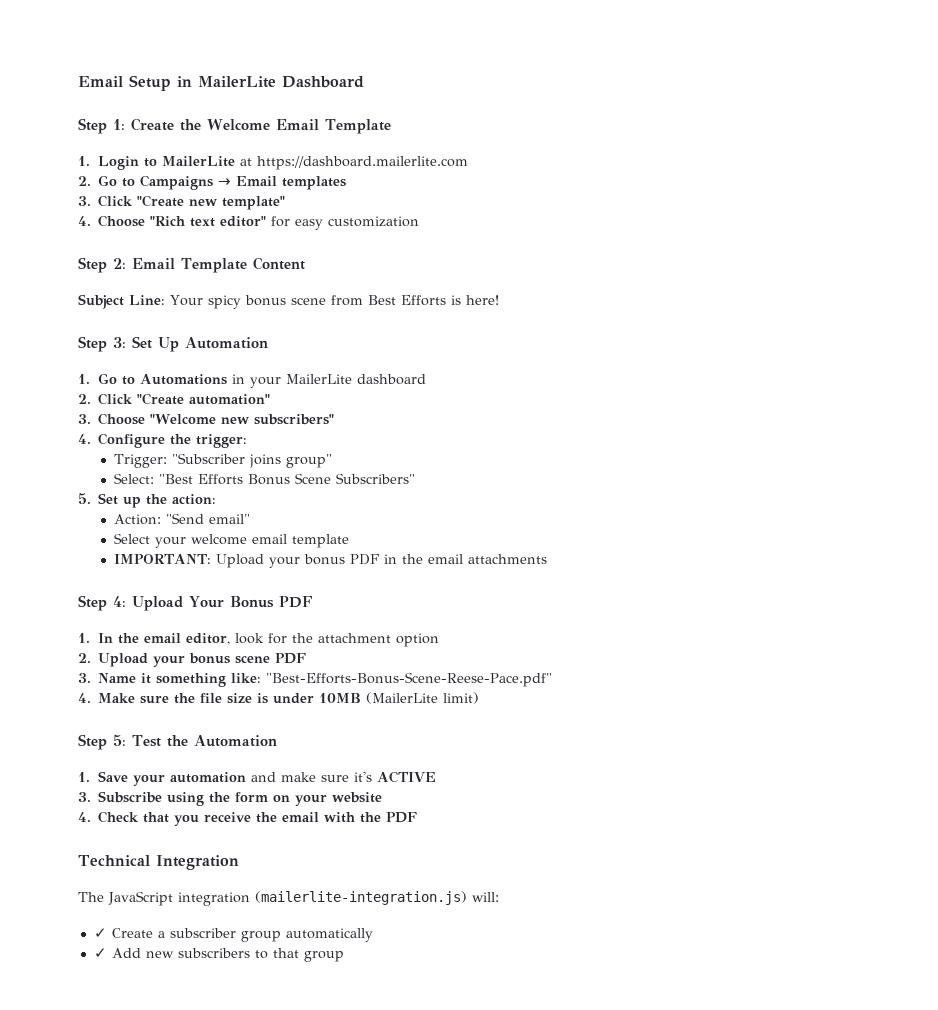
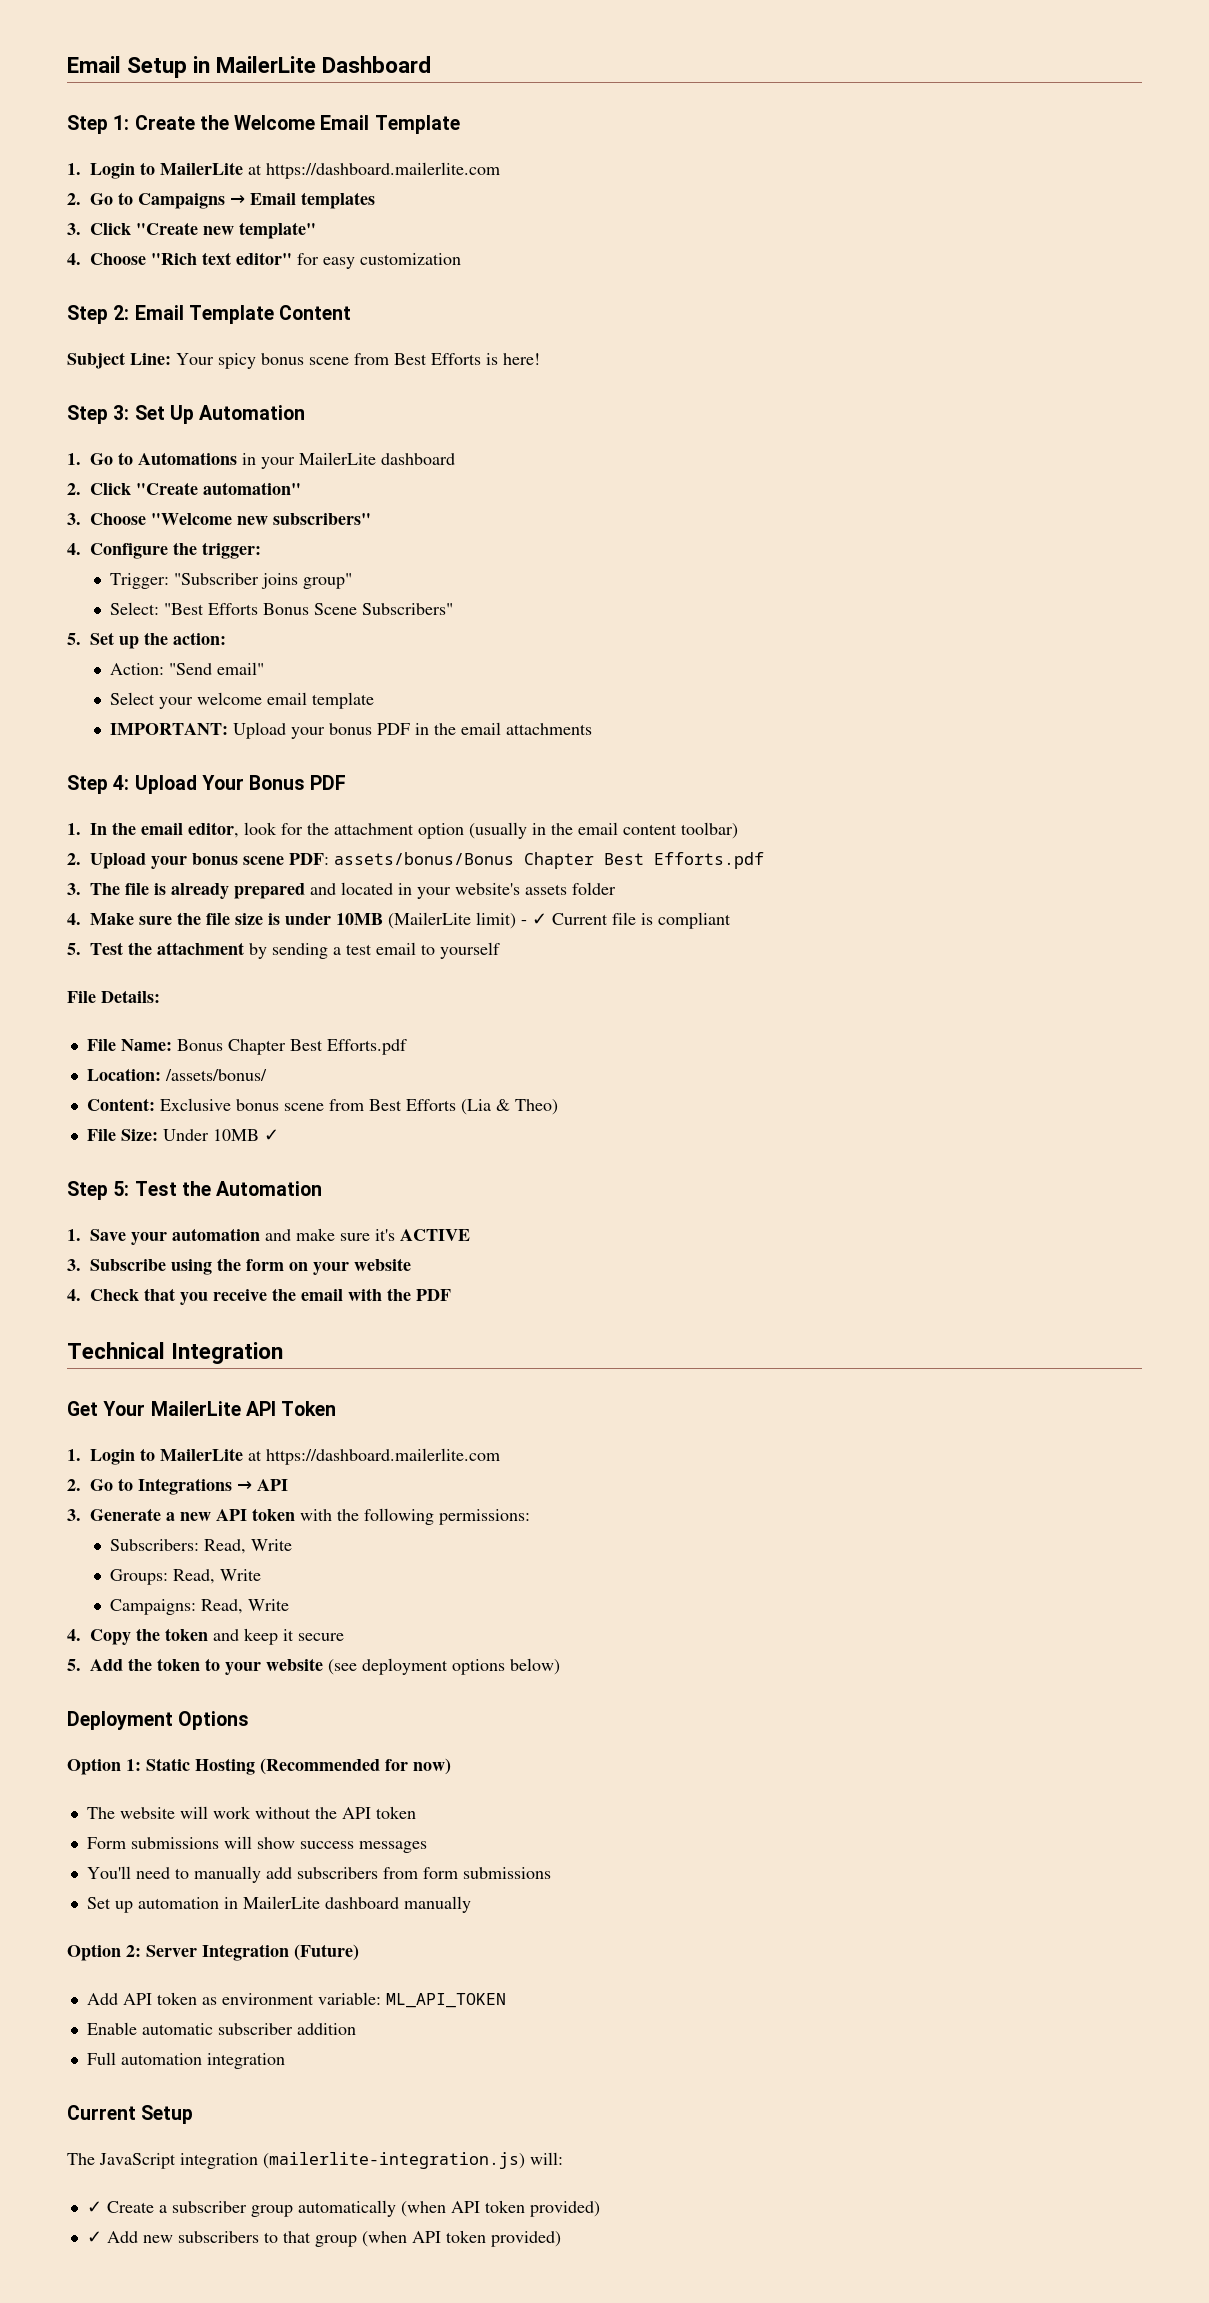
(440, 640) none -> [469,822,739,839] (usually in the email content toolbar)
[275,653,307,664] [78,672,553,687] PDF // 3. Name it something like: "Best-Efforts-Bonus-Scene-Reese-Pace.pdf" -> [289,852,765,869] [67,882,617,899] PDF: assets/bonus/Bonus Chapter Best Efforts.pdf // 3. The file is already prepared and located in your website's assets folder
(480, 698) none -> [521,912,732,929] [67,942,501,959] [67,990,160,1003] [86,1039,407,1055] [86,1068,267,1081] [86,1098,558,1115] [86,1129,279,1141] - ✓ Current file is compliant // 5. Test the attachment by sending a test email to yourself // File Details: // File Name: Bonus Chapter Best Efforts.pdf // Location: /assets/bonus/ // Content: Exclusive bonus scene from Best Efforts (Lia & Theo) // File Size: Under 10MB ✓
(239, 862) none -> [67,1401,337,1416] [67,1448,501,1465] [67,1478,289,1495] [67,1508,531,1525] [110,1539,293,1554] [110,1569,262,1585] [110,1599,290,1615] [67,1628,345,1645] [67,1658,561,1675] [67,1711,250,1730] [67,1758,451,1775] [86,1806,416,1819] [86,1836,427,1853] [86,1866,551,1883] [86,1896,471,1913] [67,1944,359,1961] [86,1992,506,2008] [86,2022,356,2035] [86,2052,285,2069] [67,2105,194,2124] // Get Your MailerLite API Token // 1. Login to MailerLite at https://dashboard.mailerlite.com // 2. Go to Integrations → API // 3. Generate a new API token with the following permissions: // Subscribers: Read, Write // Groups: Read, Write // Campaigns: Read, Write // 4. Copy the token and keep it secure // 5. Add the token to your website (see deployment options below) // Deployment Options // Option 1: Static Hosting (Recommended for now) // The website will work without the API token // Form submissions will show success messages // You'll need to manually add subscribers from form submissions // Set up automation in MailerLite dashboard manually // Option 2: Server Integration (Future) // Add API token as environment variable: ML_API_TOKEN // Enable automatic subscriber addition // Full automation integration // Current Setup
(373, 935) none -> [400,2200,600,2217] (when API token provided)
(344, 956) none -> [361,2230,561,2247] (when API token provided)

